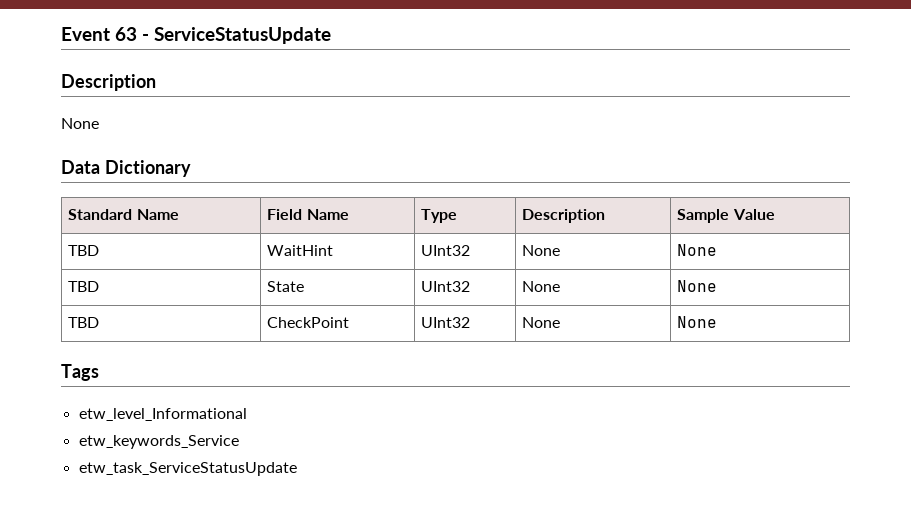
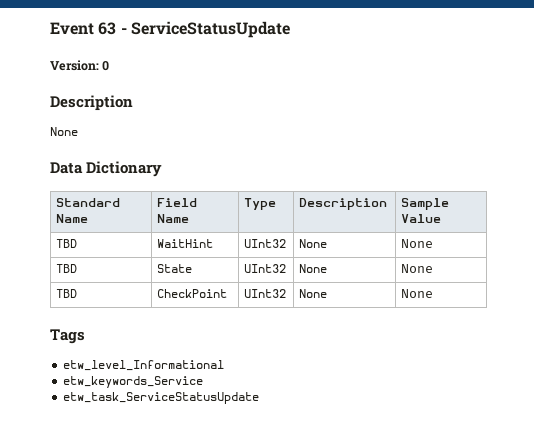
(331, 35) none -> [50,60,110,71] // Version: 0

